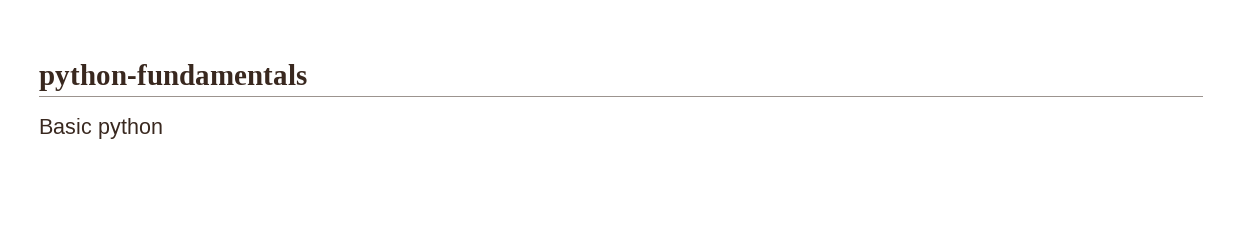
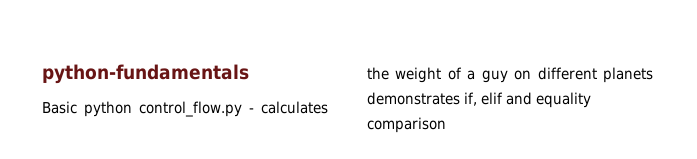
(163, 128) none -> [139,101,328,117] [367,67,653,83] [367,92,591,108] [367,117,446,133] control_flow.py - calculates the weight of a guy on different planets demonstrates if, elif and equality comparison

